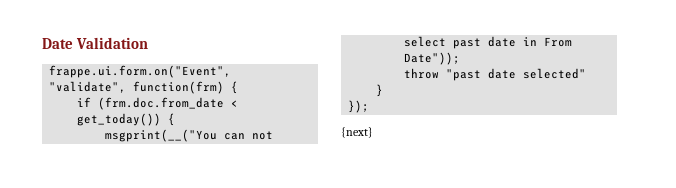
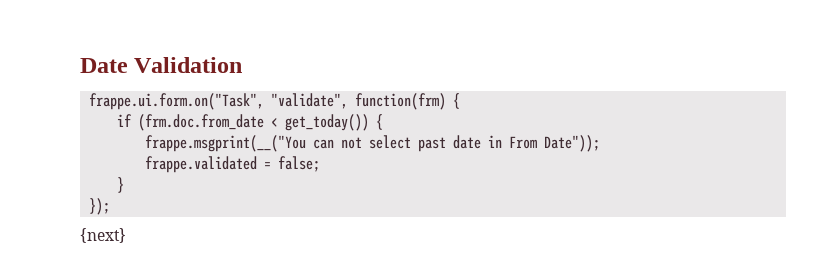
[49,65,232,78] frappe.ui.form.on("Event", -> [89,93,265,110] frappe.ui.form.on("Task",
[105,129,218,142] msgprint(__("You -> [145,135,307,152] frappe.msgprint(__("You
[404,68,587,81] throw "past date selected" -> [145,156,321,173] frappe.validated = false;

